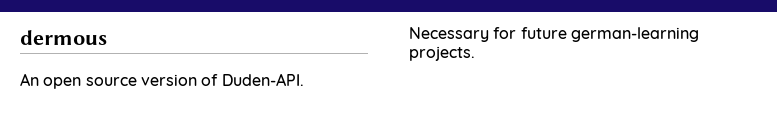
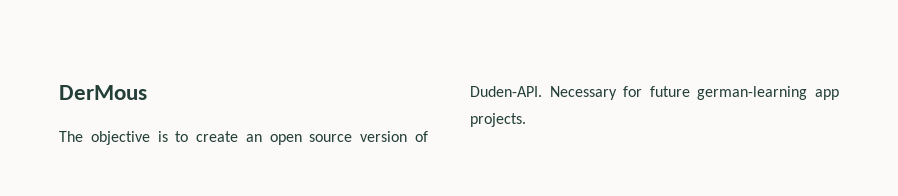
[20,30,107,45] [20,73,39,86] dermous // An -> [59,85,147,100] [59,131,262,145] DerMous // The objective is to create an
(699, 34) none -> [815,89,839,100] app

